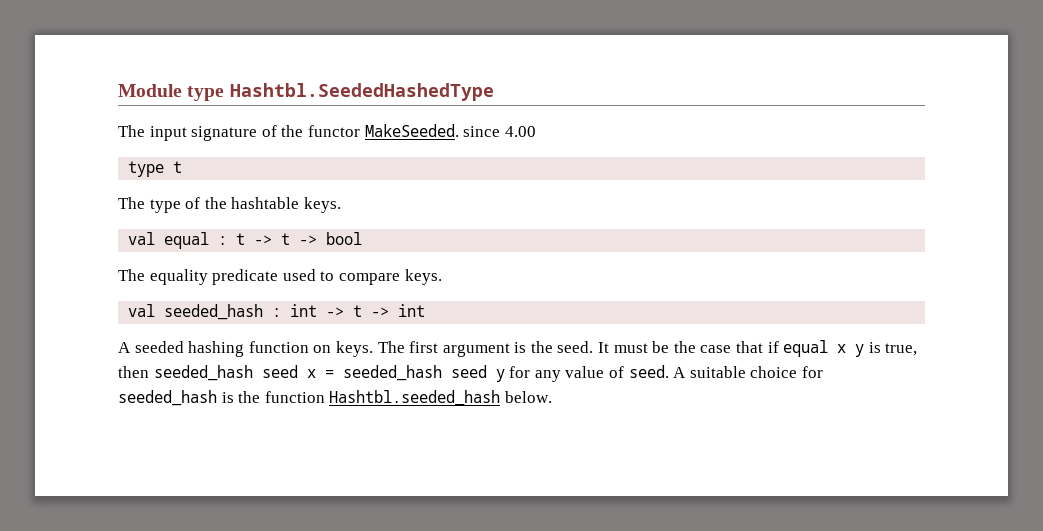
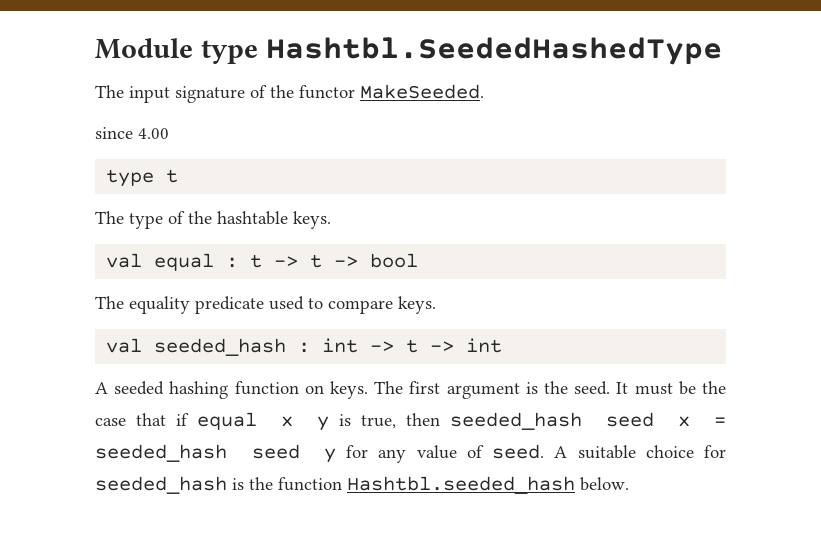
(459, 130) none -> (484, 91) //

